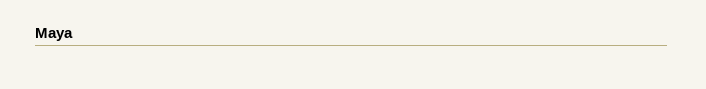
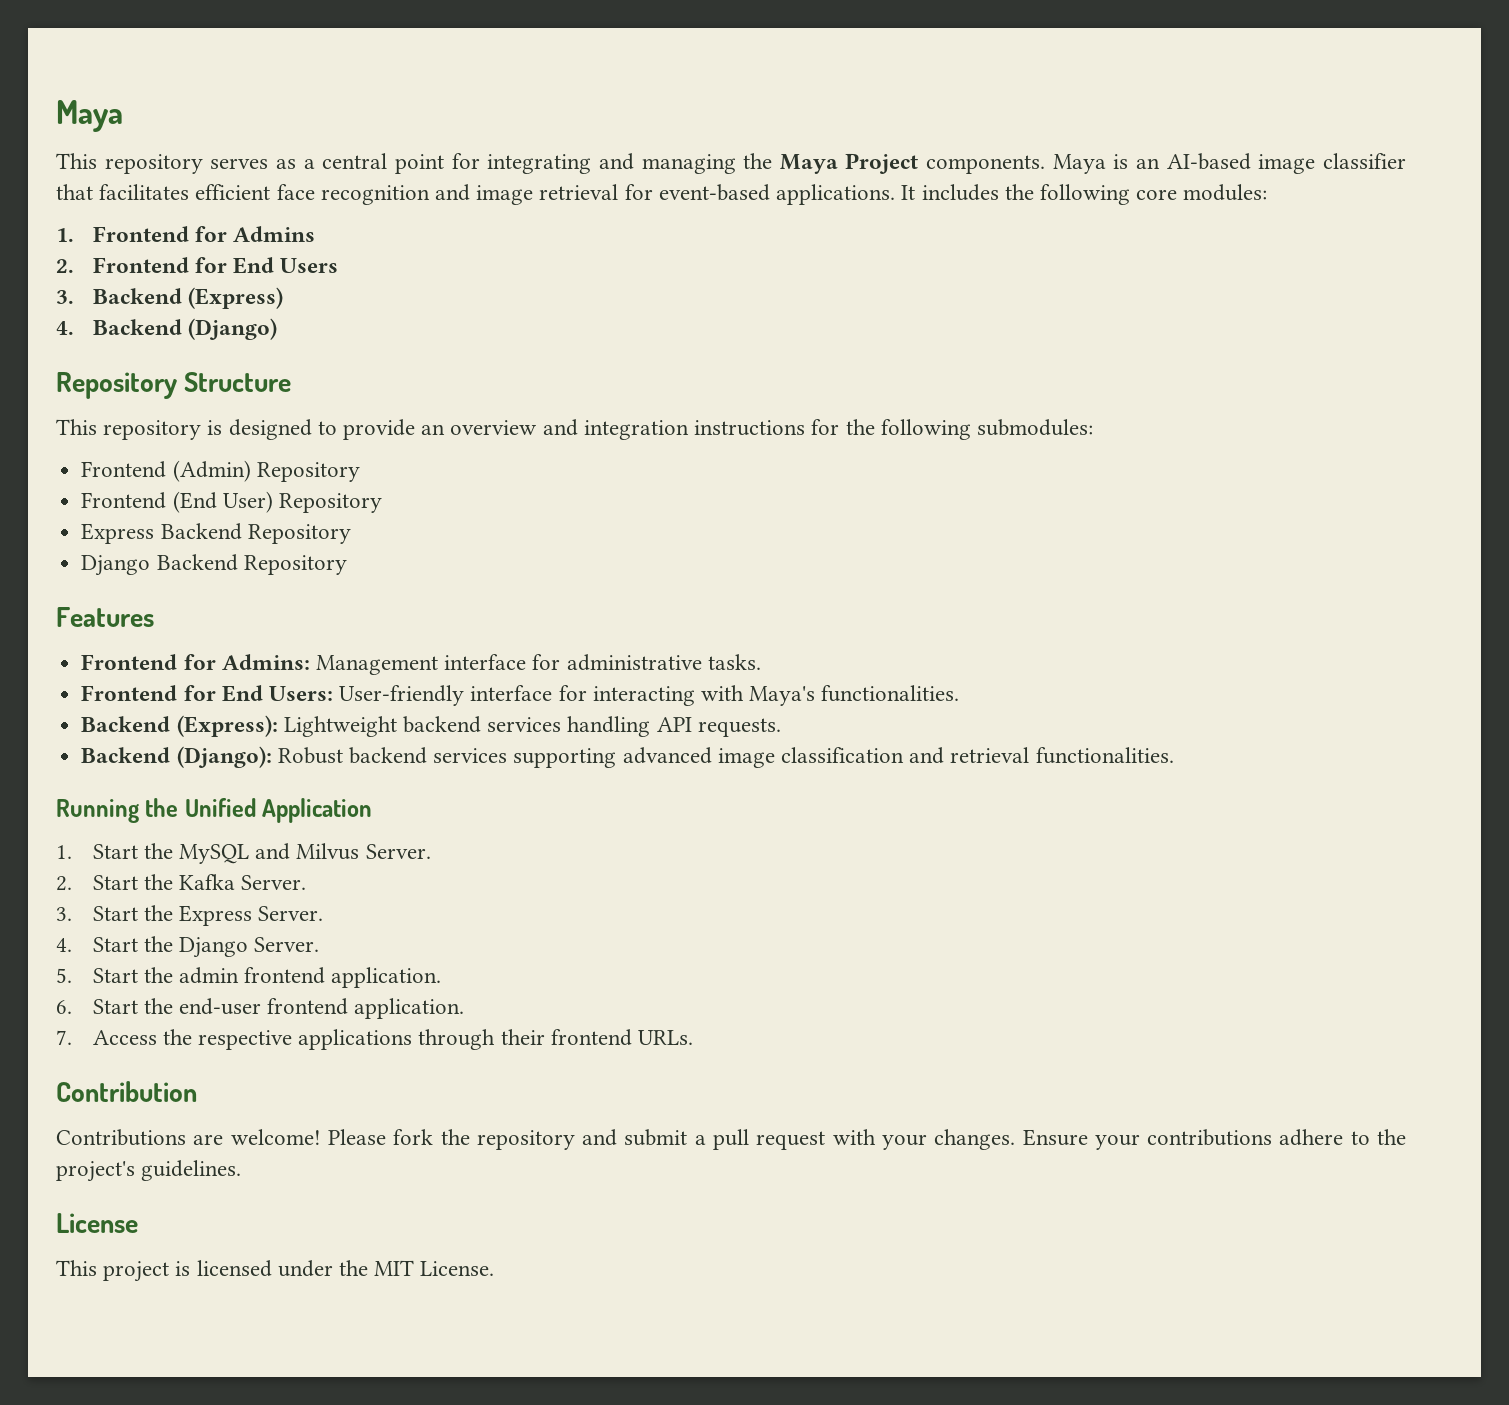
[35,28,73,41] Maya -> [56,100,123,132] [56,153,1407,174] [56,184,1268,205] [56,226,316,242] [56,257,339,274] [56,287,283,309] [56,318,277,340] [56,372,292,399] [56,419,1093,440] [81,460,360,482] [81,491,382,513] [81,523,351,544] [81,554,347,576] [56,607,154,627] [81,654,761,675] [81,685,960,706] [81,715,781,737] [81,746,1174,768] [56,798,373,823] [56,843,431,864] [56,874,307,891] [56,905,324,926] [56,936,320,958] [56,967,442,988] [56,998,465,1019] [56,1029,694,1050] [56,1081,197,1102] [56,1129,1406,1150] [56,1160,242,1182] [56,1213,138,1233] [56,1260,495,1282] Maya // This repository serves as a central point for integrating and managing the Maya Project components. Maya is an AI-based image classifier that facilitates efficient face recognition and image retrieval for event-based applications. It includes the following core modules: // 1. Frontend for Admins // 2. Frontend for End Users // 3. Backend (Express) // 4. Backend (Django) // Repository Structure // This repository is designed to provide an overview and integration instructions for the following submodules: // Frontend (Admin) Repository // Frontend (End User) Repository // Express Backend Repository // Django Backend Repository // Features // Frontend for Admins: Management interface for administrative tasks. // Frontend for End Users: User-friendly interface for interacting with Maya's functionalities. // Backend (Express): Lightweight backend services handling API requests. // Backend (Django): Robust backend services supporting advanced image classification and retrieval functionalities. // Running the Unified Application // 1. Start the MySQL and Milvus Server. // 2. Start the Kafka Server. // 3. Start the Express Server. // 4. Start the Django Server. // 5. Start the admin frontend application. // 6. Start the end-user frontend application. // 7. Access the respective applications through their frontend URLs. // Contribution // Contributions are welcome! Please fork the repository and submit a pull request with your changes. Ensure your contributions adhere to the project's guidelines. // License // This project is licensed under the MIT License.

